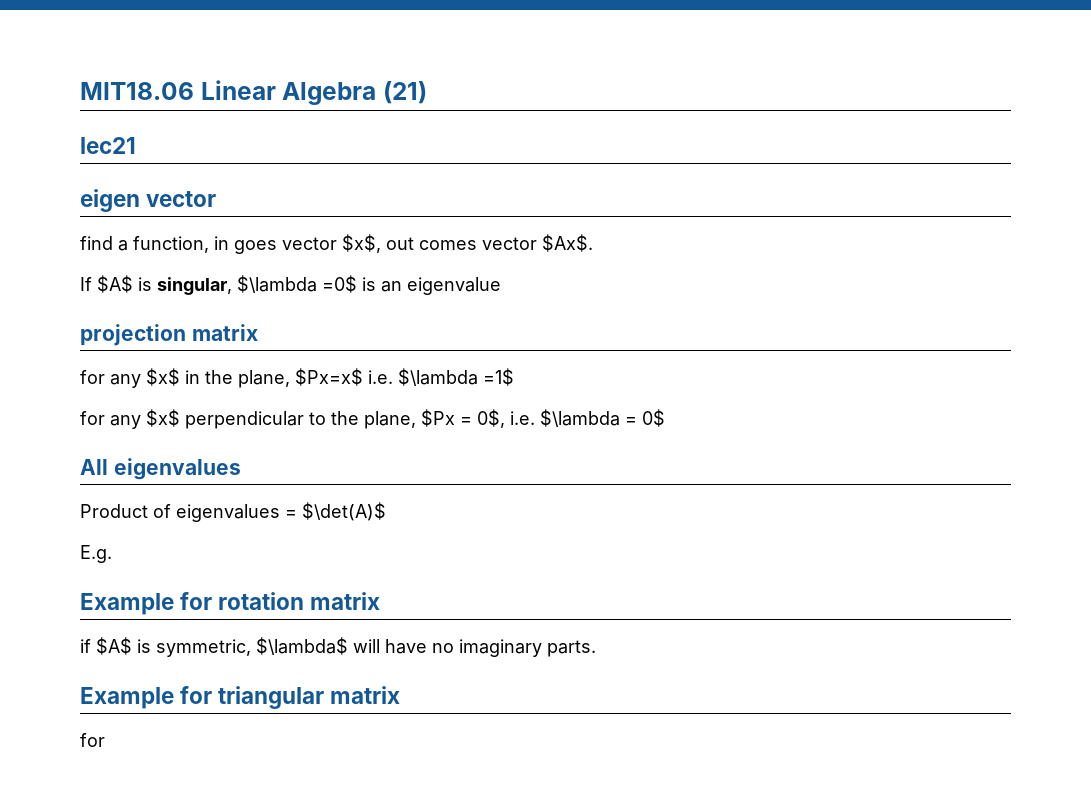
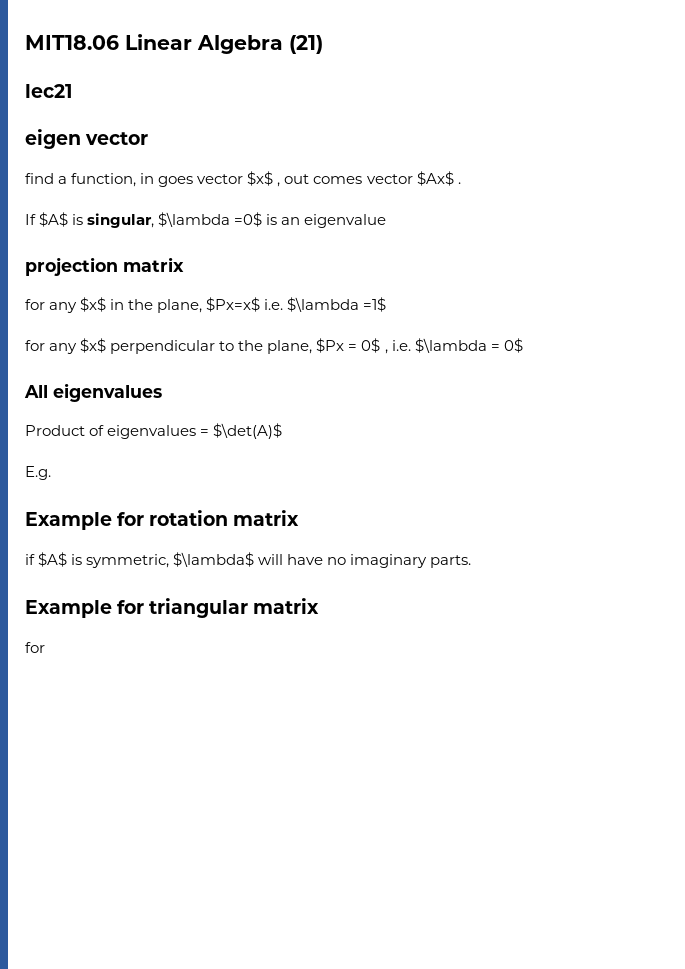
[342,234,381,253] $x$, -> [247,171,281,187] $x$ ,
[542,234,593,252] $Ax$. -> [416,171,461,186] $Ax$ .
[477,409,505,428] 0$, -> [361,338,388,354] 0$ ,

